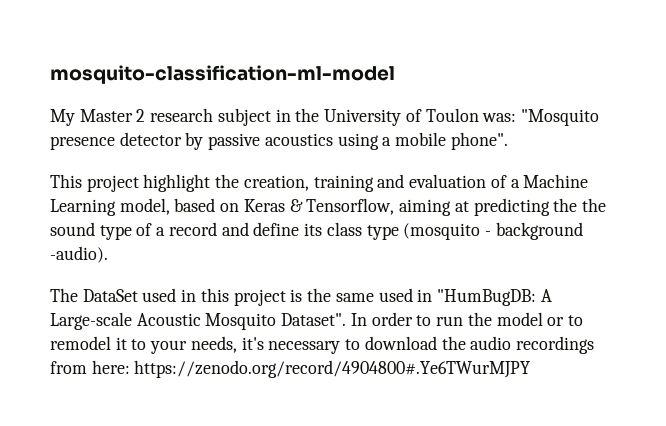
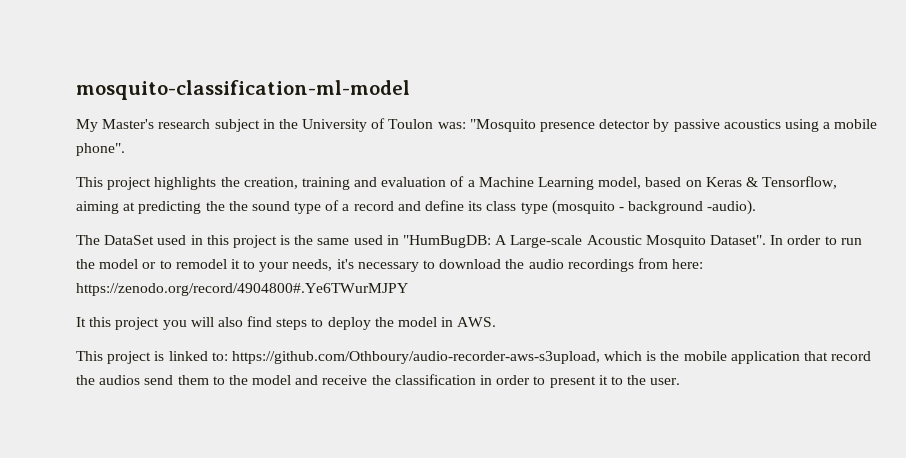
[79,109,146,122] Master 2 -> [102,119,155,129] Master's
[143,174,211,192] highlight -> [154,177,217,190] highlights
(531, 369) none -> [76,316,497,330] [76,351,872,364] [76,374,681,388] // It this project you will also find steps to deploy the model in AWS. // This project is linked to: https://github.com/Othboury/audio-recorder-aws-s3upload, which is the mobile application that record the audios send them to the model and receive the classification in order to present it to the user.

